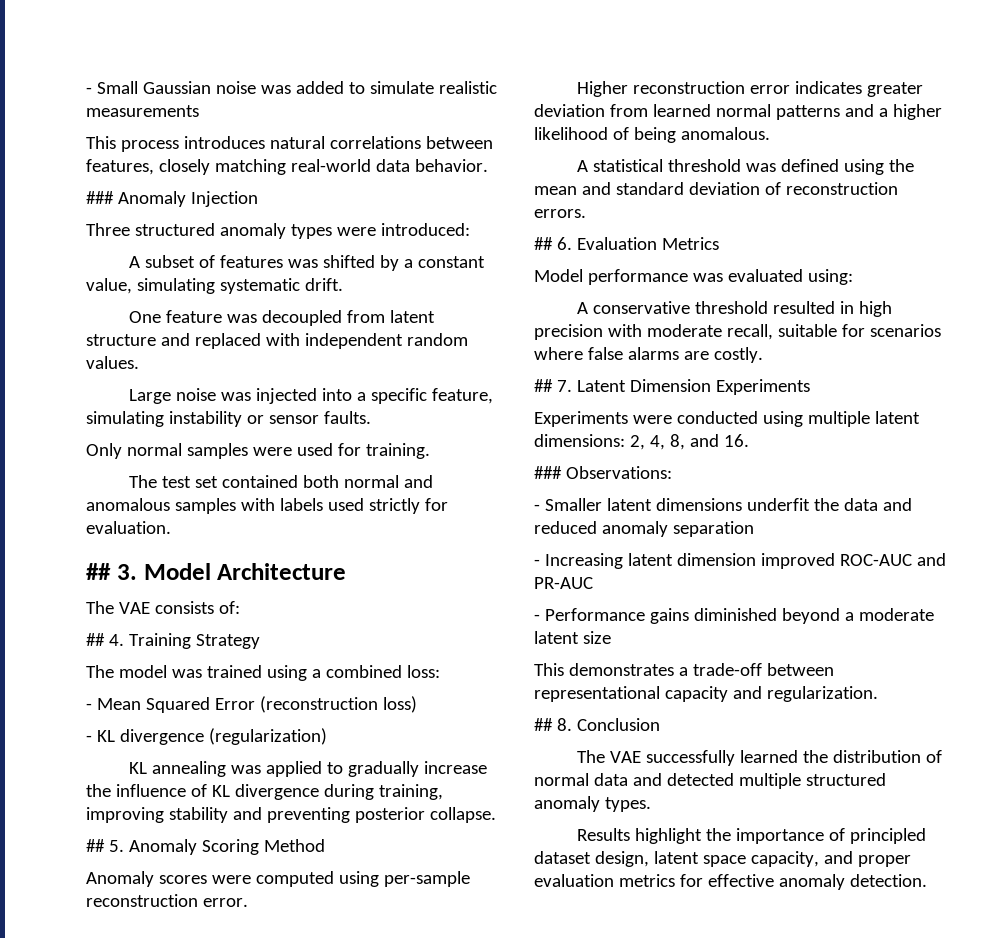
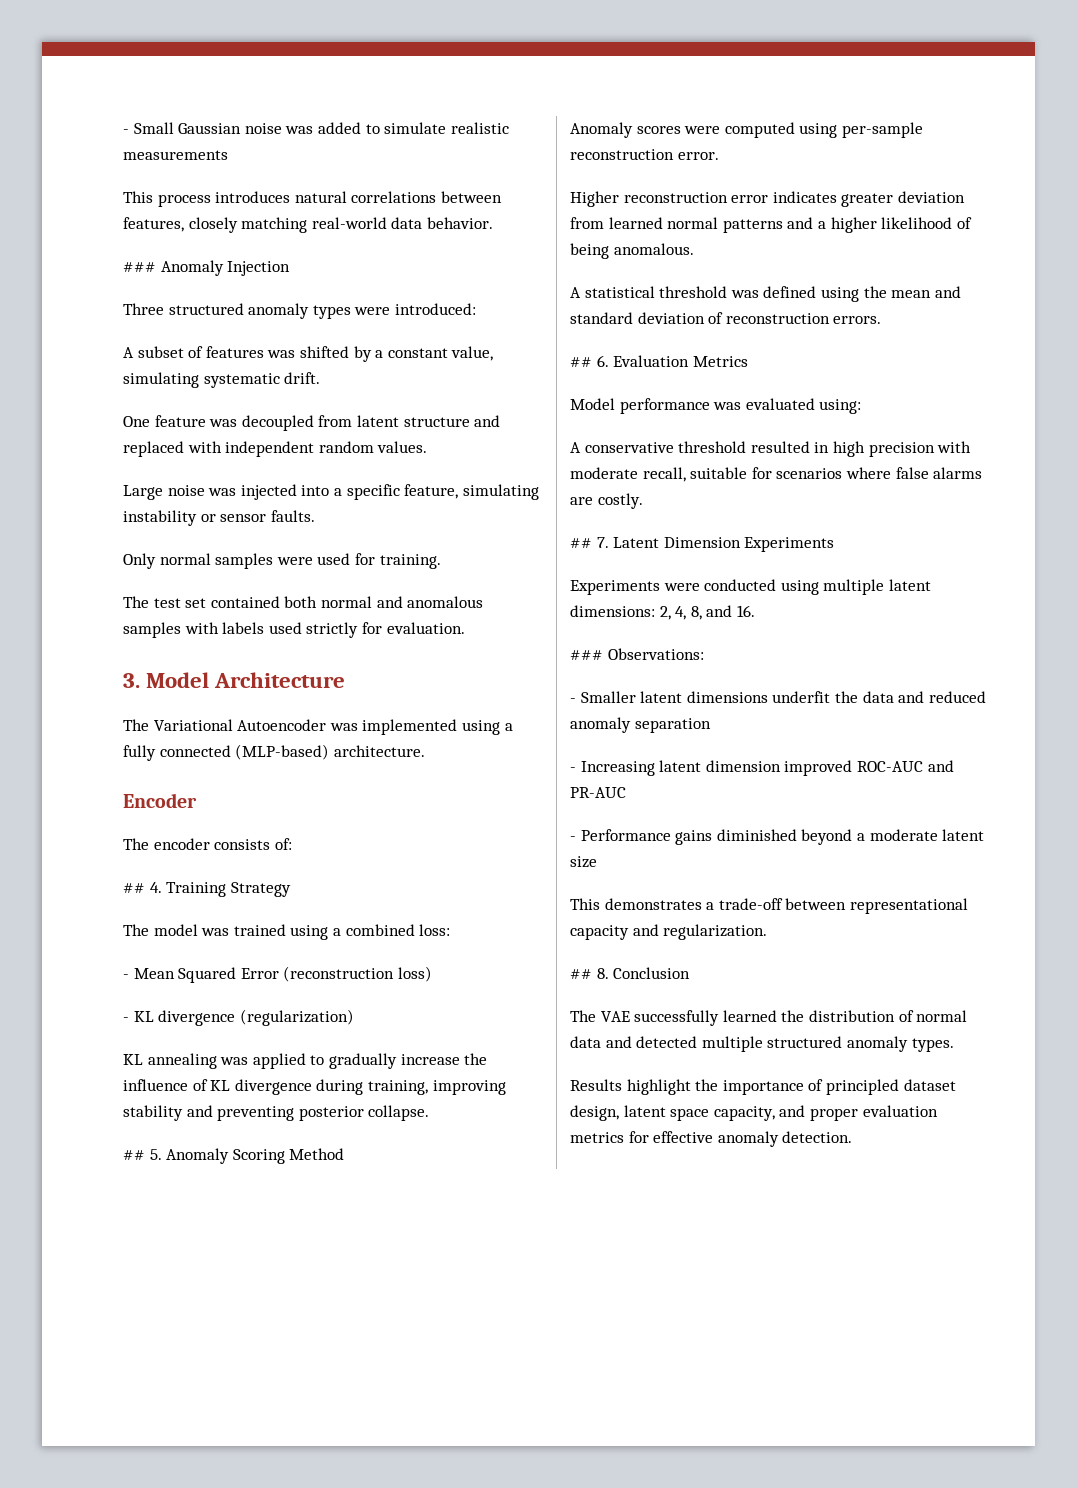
[86,563,111,580] ## -> (465, 628) none
[118,602,150,614] VAE -> [153,719,513,735] [123,744,425,761] [123,793,197,808] [123,838,210,850] Variational Autoencoder was implemented using a fully connected (MLP-based) architecture. // Encoder // The encoder

